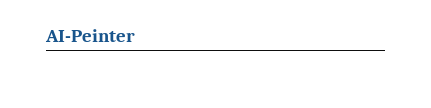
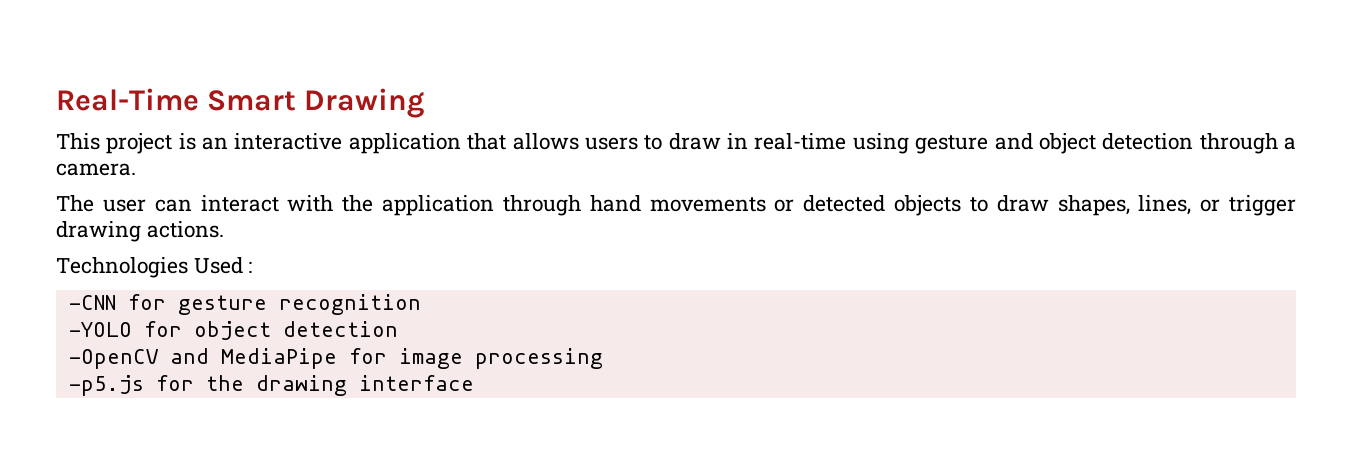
[45,29,135,42] AI-Peinter -> [56,88,425,118] [56,133,1296,154] [56,163,136,176] [56,195,1296,216] [56,221,224,242] [56,257,253,278] [68,294,421,315] [68,321,398,340] [68,348,603,369] [68,375,474,396] Real-Time Smart Drawing // This project is an interactive application that allows users to draw in real-time using gesture and object detection through a camera. // The user can interact with the application through hand movements or detected objects to draw shapes, lines, or trigger drawing actions. // Technologies Used : // -CNN for gesture recognition // -YOLO for object detection // -OpenCV and MediaPipe for image processing // -p5.js for the drawing interface

